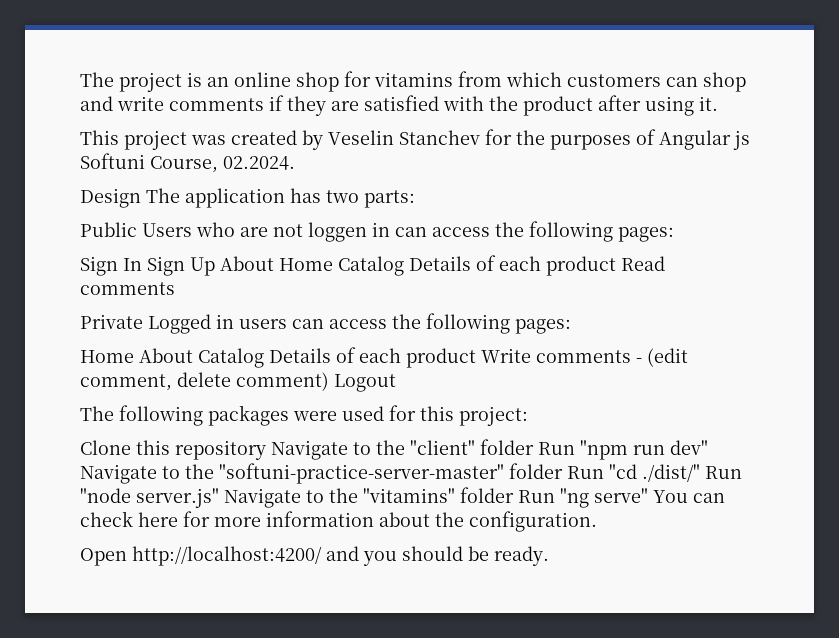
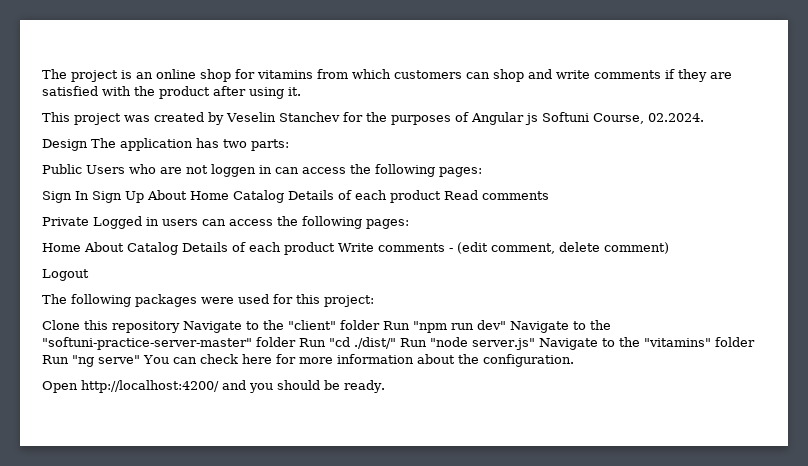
(329, 381) none -> (669, 248) //

